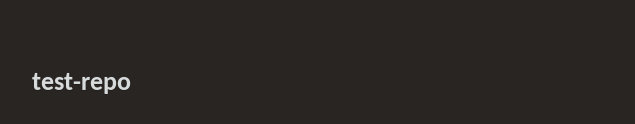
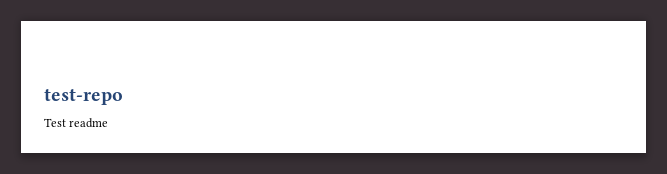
(131, 83) none -> [44,118,109,128] // Test readme

